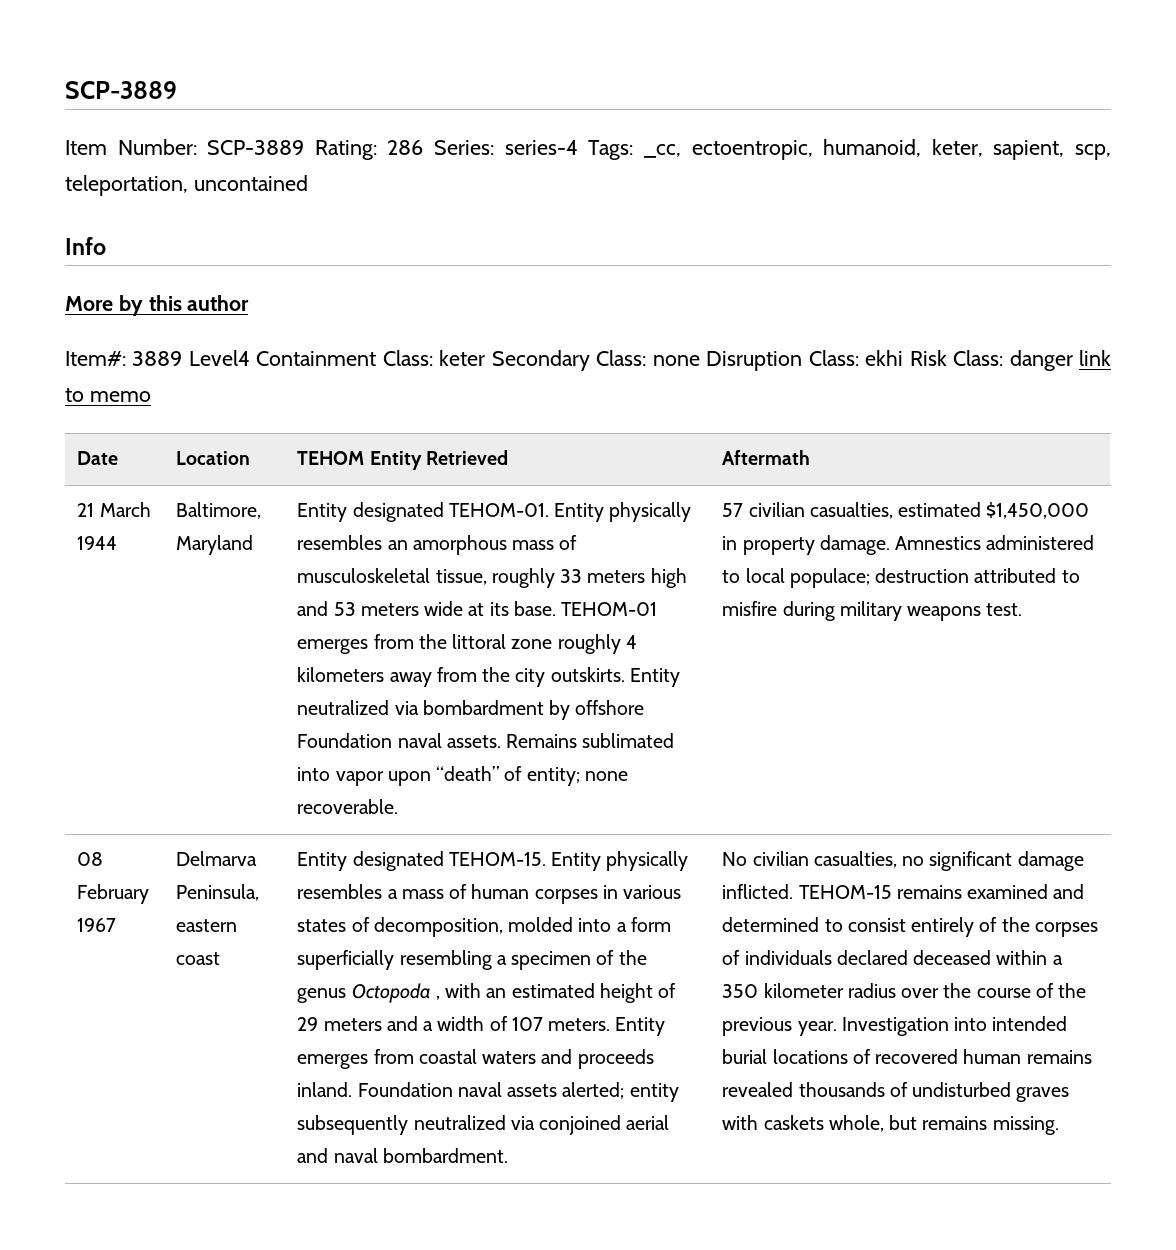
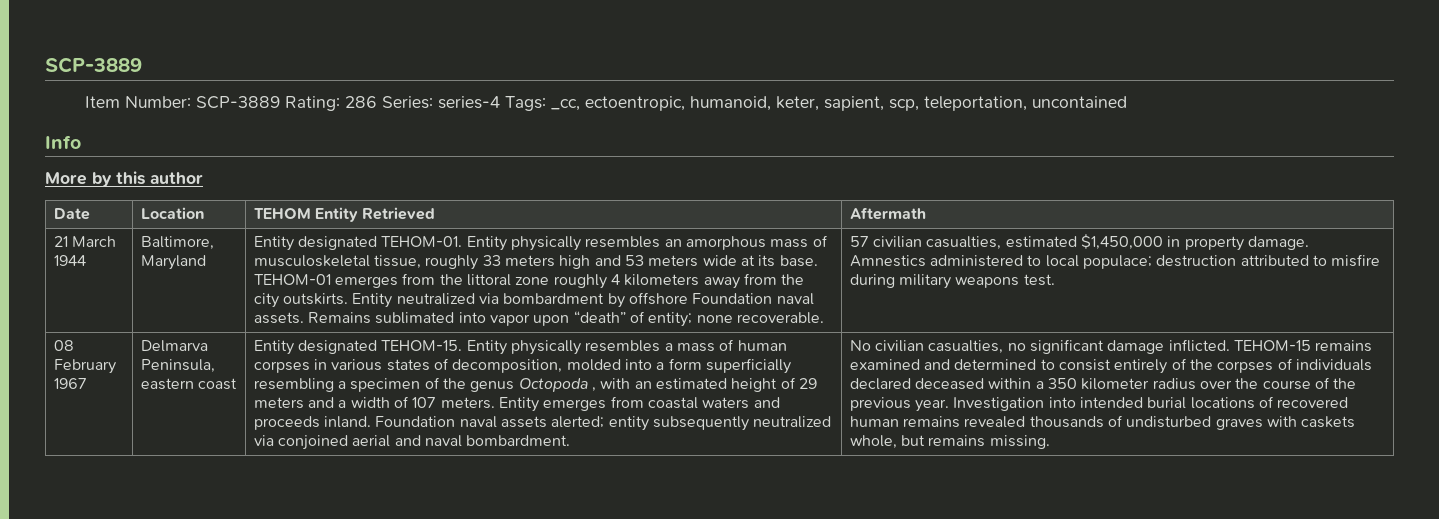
[65,350,1112,371] [65,388,151,402] // Item#: 3889 Level4 Containment Class: keter Secondary Class: none Disruption Class: ekhi Risk Class: danger link to memo -> (203, 178) none

